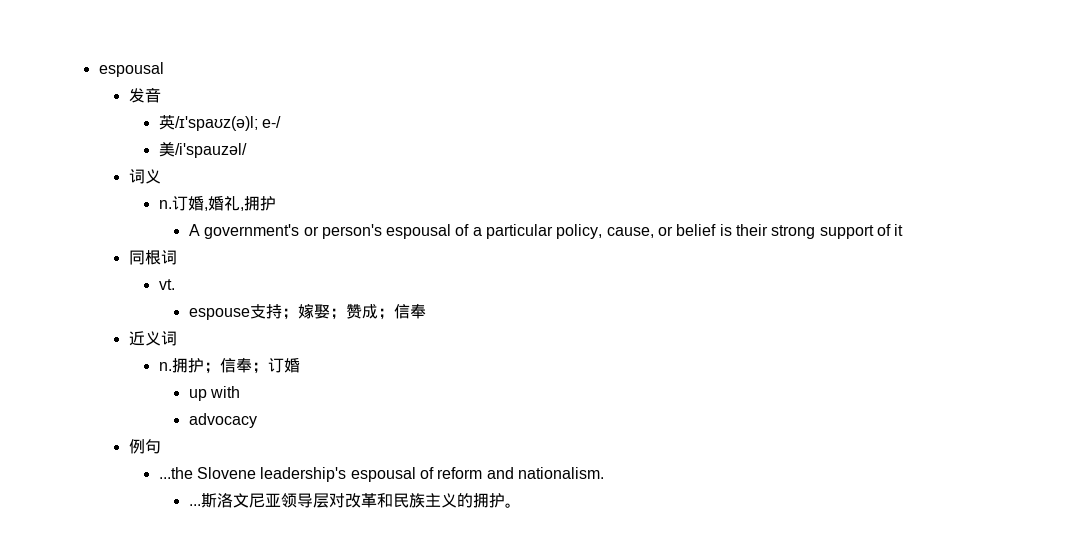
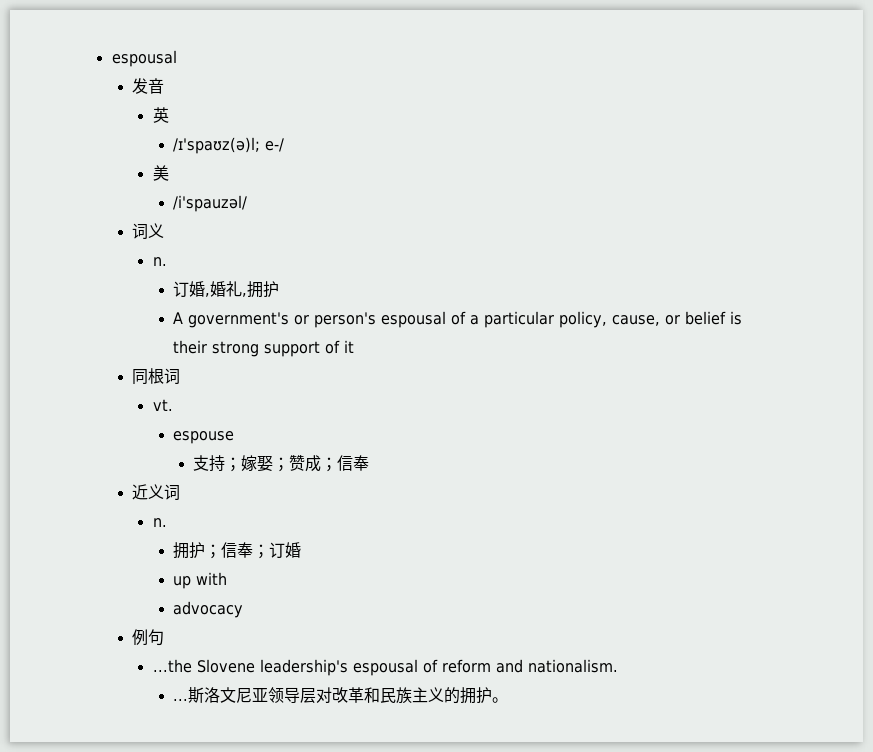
(175, 122) none -> (169, 115) //
(175, 149) none -> (169, 173) //
(172, 204) none -> (167, 261) //
(250, 314) none -> (234, 437) //
(172, 366) none -> (167, 522) //

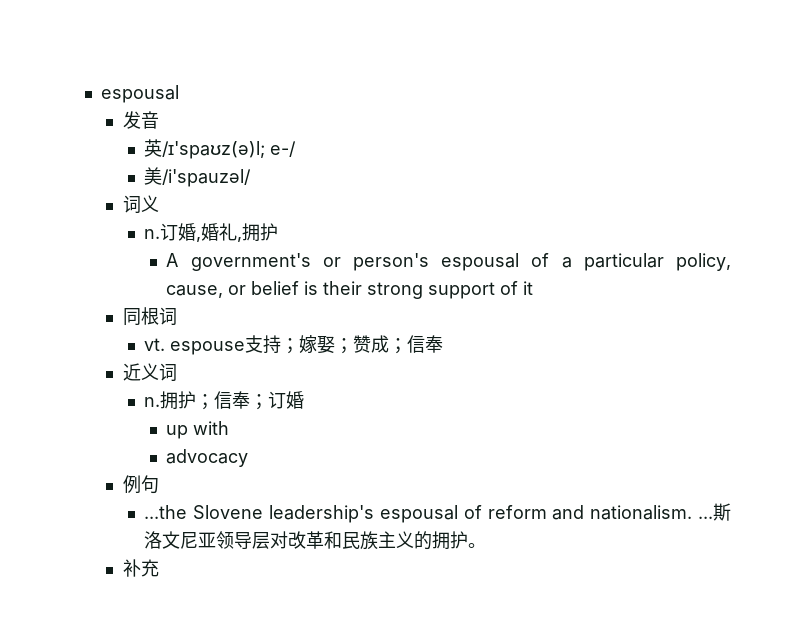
(169, 115) // -> (163, 148) none
(169, 173) // -> (163, 176) none
(167, 261) // -> (161, 234) none
(173, 405) // -> (166, 344) none
(234, 437) // -> (246, 348) none
(167, 522) // -> (161, 402) none
(618, 666) // -> (693, 512) none
(508, 700) none -> [122,559,159,577] // 补充

